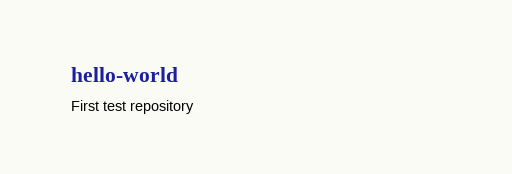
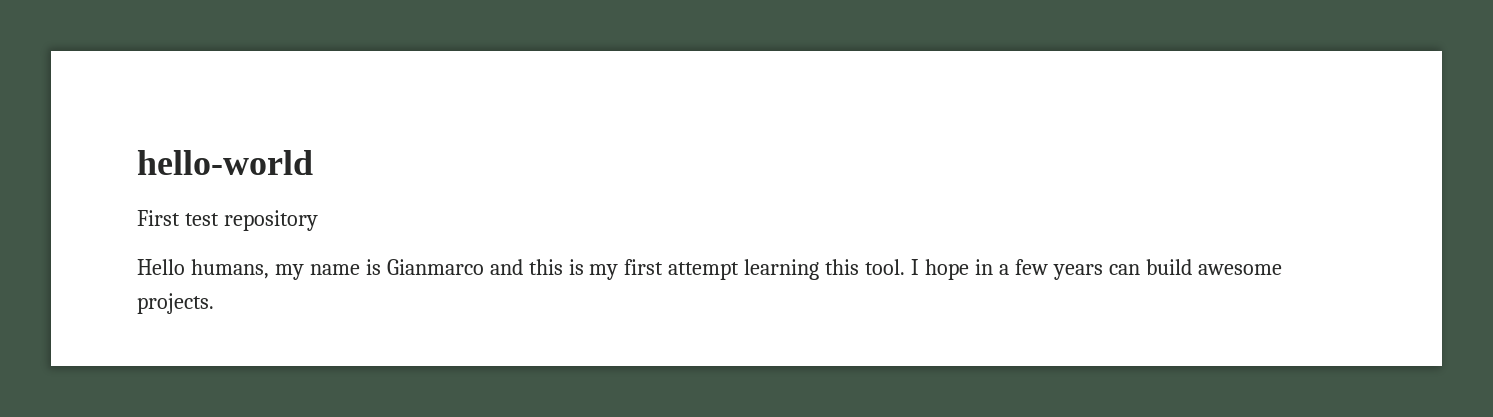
(194, 107) none -> [137,259,1282,280] [137,293,214,314] // Hello humans, my name is Gianmarco and this is my first attempt learning this tool. I hope in a few years can build awesome projects.

